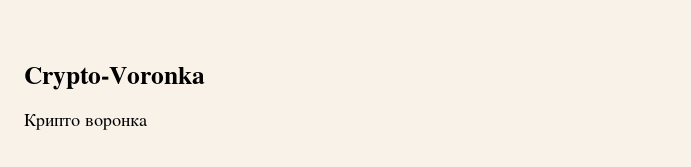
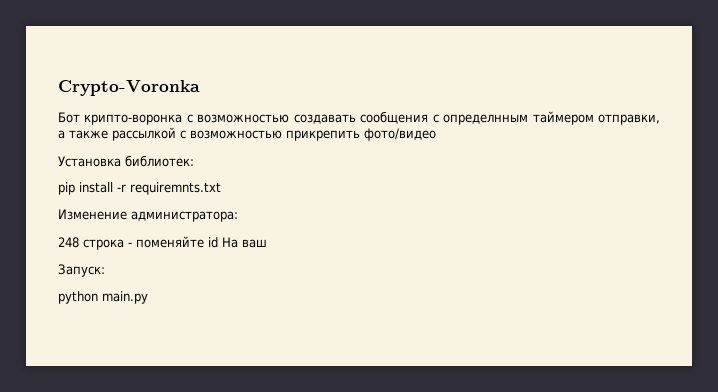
[24,114,148,130] Крипто воронка -> [58,111,661,125] [58,127,436,141] [58,155,194,167] [58,182,221,195] [58,209,238,222] [58,236,267,250] [58,264,105,277] [58,291,148,304] Бот крипто-воронка с возможностью создавать сообщения с определнным таймером отправки, а также рассылкой с возможностью прикрепить фото/видео // Установка библиотек: // pip install -r requiremnts.txt // Изменение администратора: // 248 строка - поменяйте id На ваш // Запуск: // python main.py

